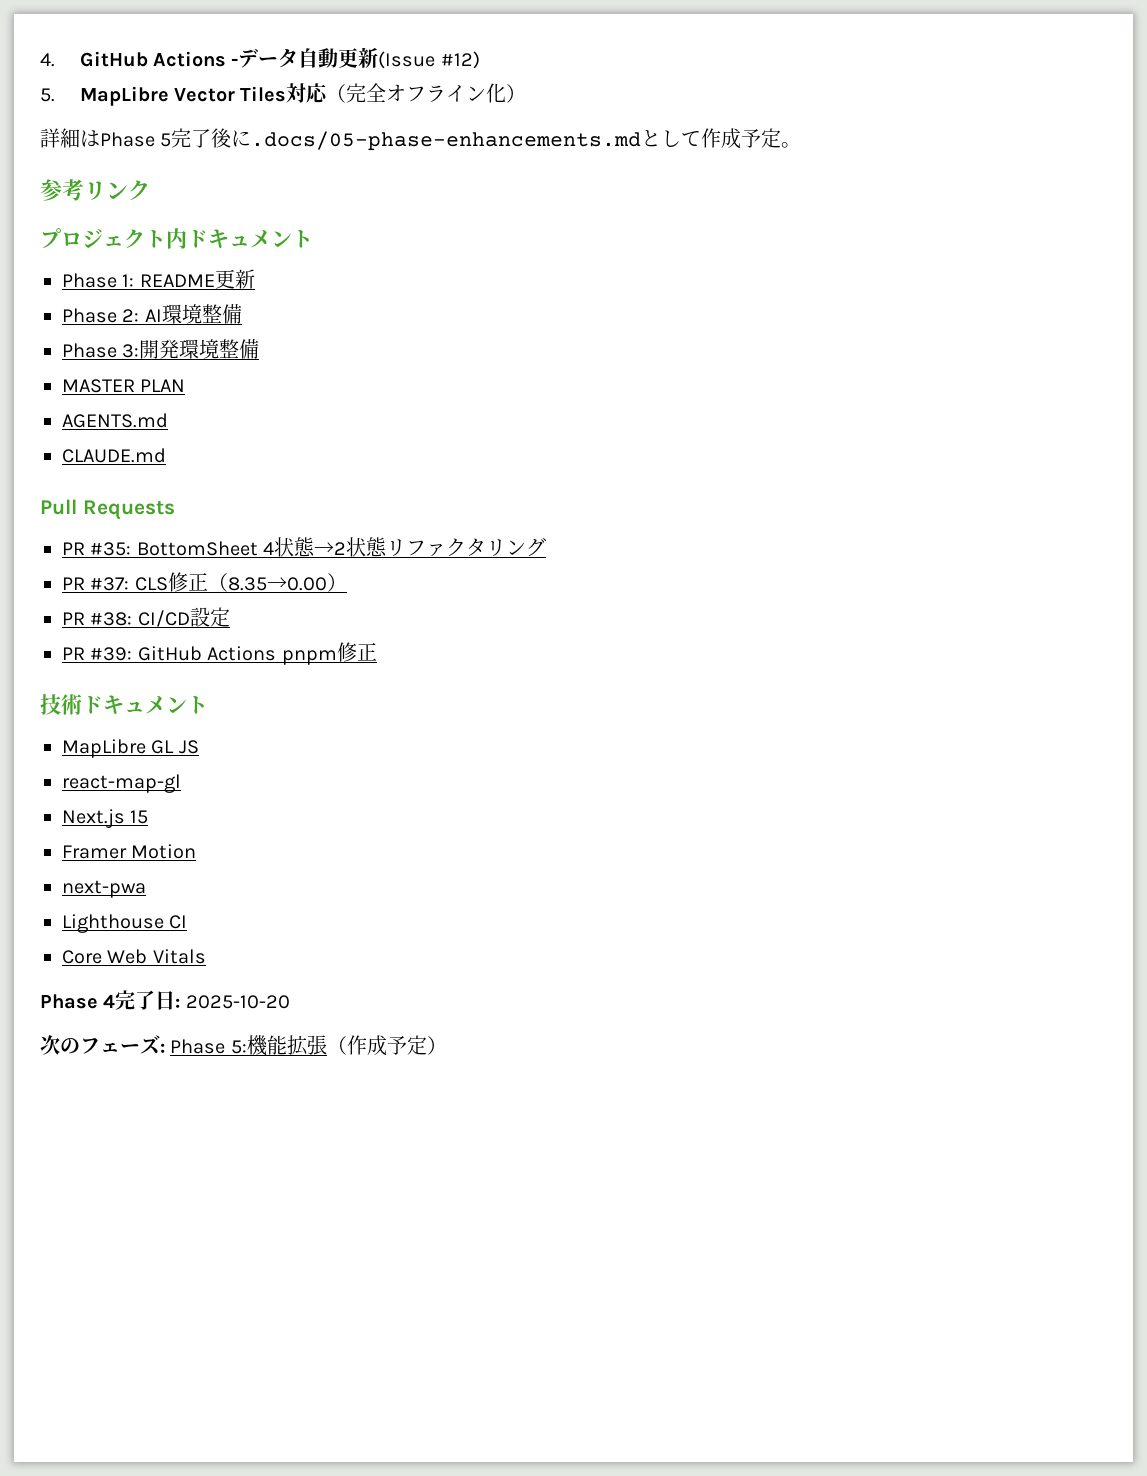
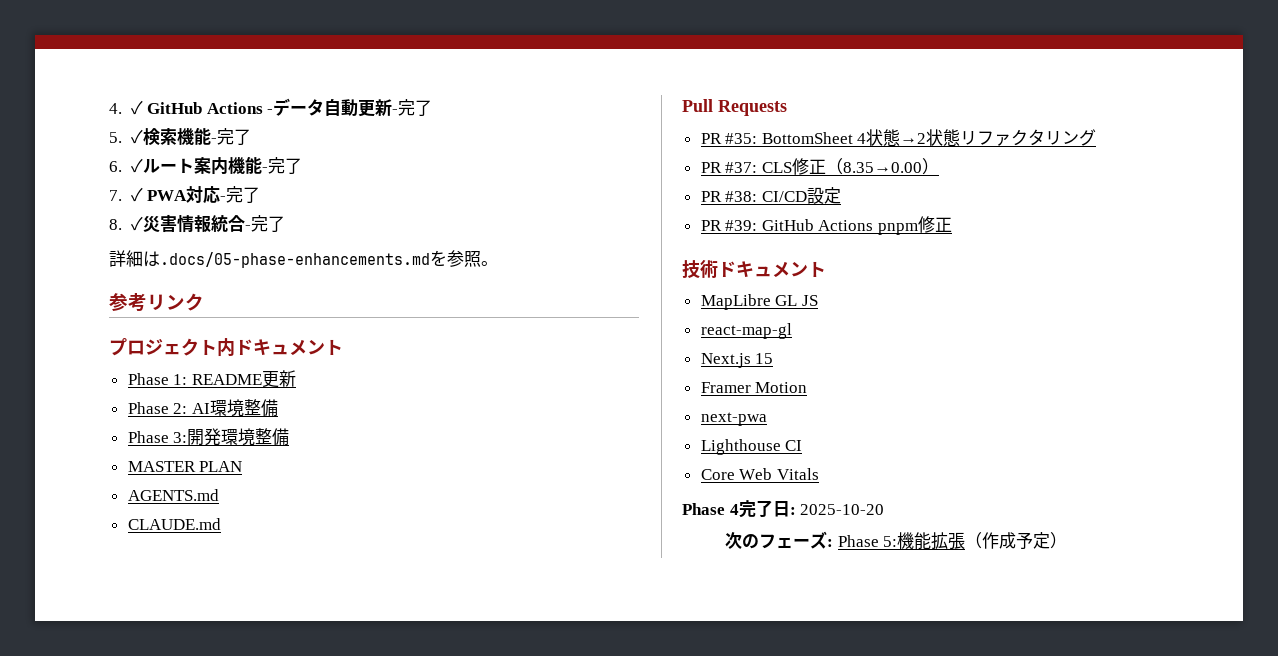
(55, 60) none -> [130,100,143,115] ✓
[378,51,480,69] (Issue #12) -> [392,99,433,116] -完了
[79,83,527,106] [40,128,782,151] MapLibre Vector Tiles対応（完全オフライン化） // 詳細はPhase 5完了後に.docs/05-phase-enhancements.mdとして作成予定 -> [130,127,251,146] [109,156,302,175] [109,186,261,204] [109,214,285,233] [109,250,481,268] ✓検索機能-完了 // 6. ✓ルート案内機能-完了 // 7. ✓ PWA対応-完了 // 8. ✓災害情報統合-完了 // 詳細は.docs/05-phase-enhancements.mdを参照

